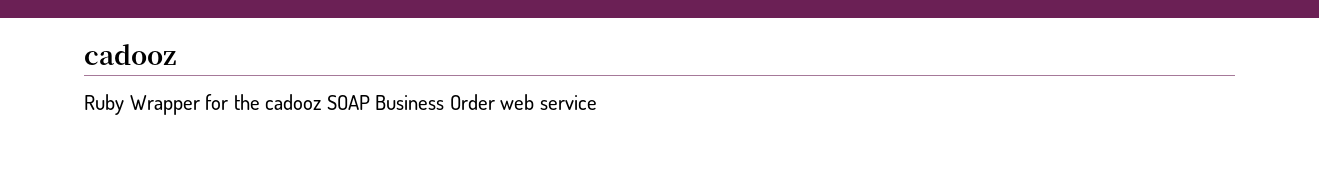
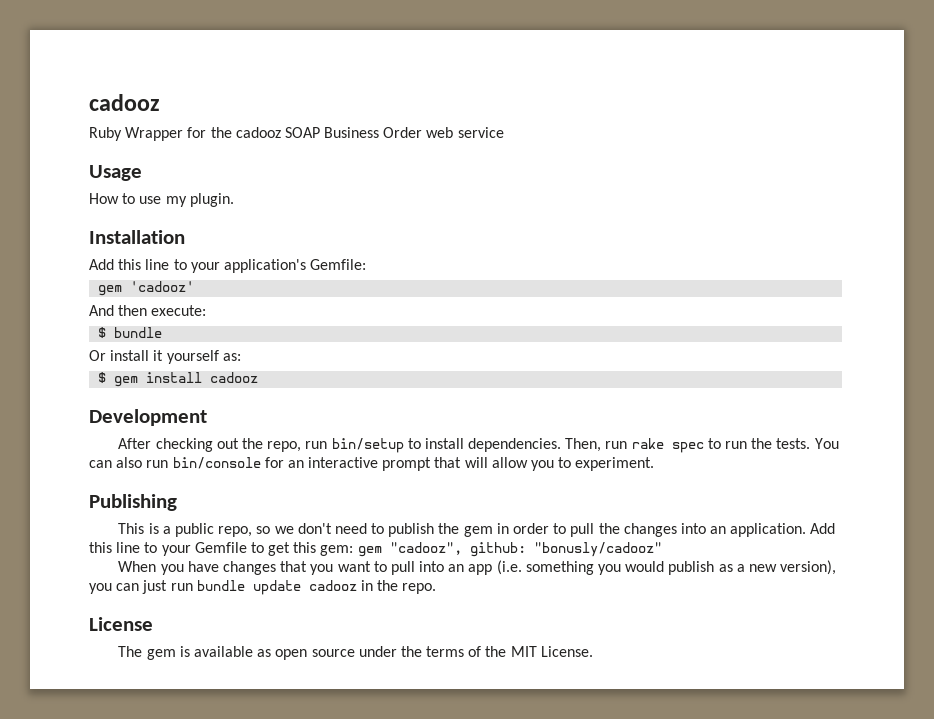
(597, 102) none -> [89,165,142,181] [89,193,234,207] [89,230,185,244] [89,259,367,273] [98,281,195,296] [89,305,207,316] [98,327,163,338] [89,350,241,364] [98,372,259,387] [89,409,207,426] [118,438,839,453] [89,457,655,471] [89,494,177,511] [118,523,836,537] [89,542,662,557] [118,560,837,575] [89,580,437,595] [89,617,153,631] [118,646,593,660] // Usage // How to use my plugin. // Installation // Add this line to your application's Gemfile: // gem 'cadooz' // And then execute: // $ bundle // Or install it yourself as: // $ gem install cadooz // Development // After checking out the repo, run bin/setup to install dependencies. Then, run rake spec to run the tests. You can also run bin/console for an interactive prompt that will allow you to experiment. // Publishing // This is a public repo, so we don't need to publish the gem in order to pull the changes into an application. Add this line to your Gemfile to get this gem: gem "cadooz", github: "bonusly/cadooz" // When you have changes that you want to pull into an app (i.e. something you would publish as a new version), you can just run bundle update cadooz in the repo. // License // The gem is available as open source under the terms of the MIT License.

